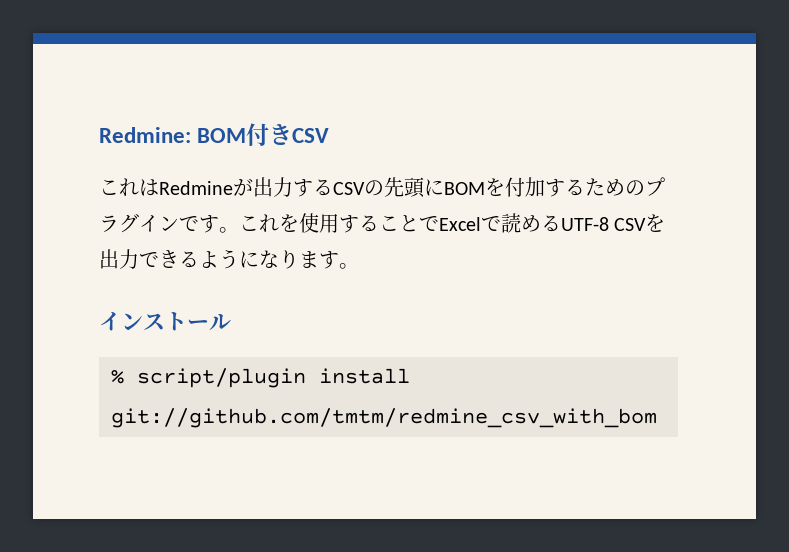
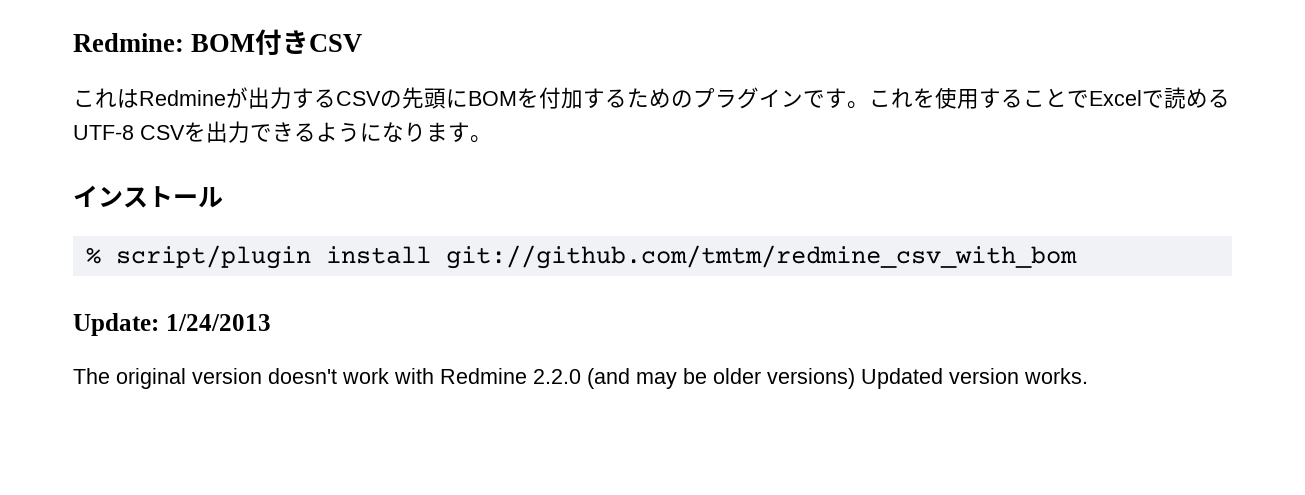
(657, 418) none -> [73,313,271,336] [73,368,1088,389] // Update: 1/24/2013 // The original version doesn't work with Redmine 2.2.0 (and may be older versions) Updated version works.

